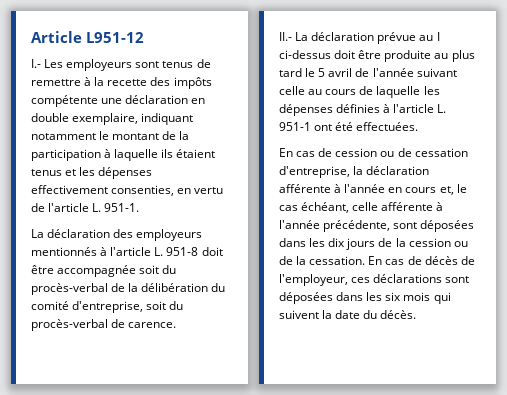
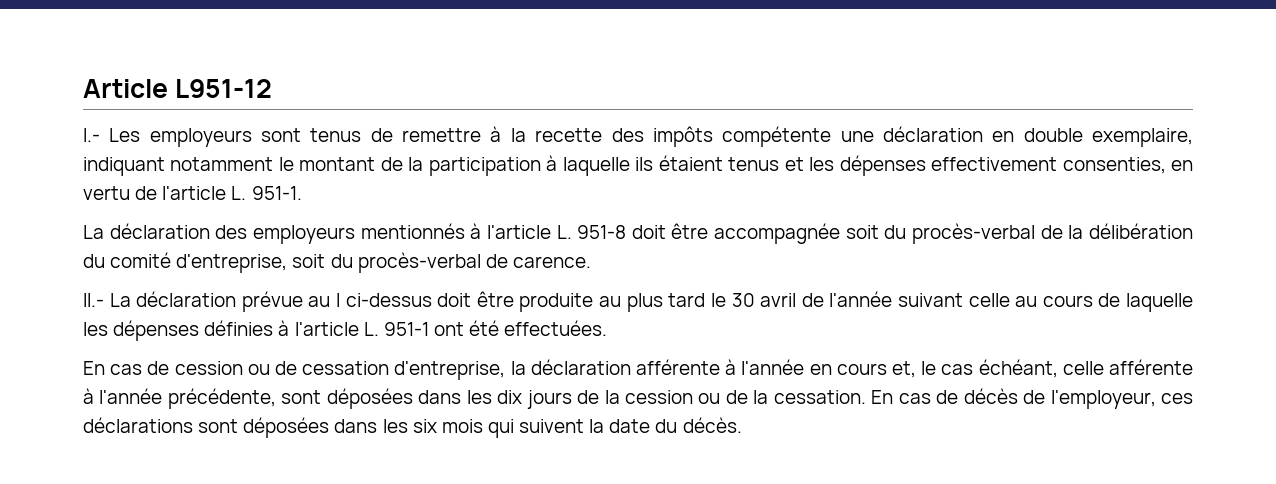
[318,68,326,77] 5 -> [731,293,755,307] 30

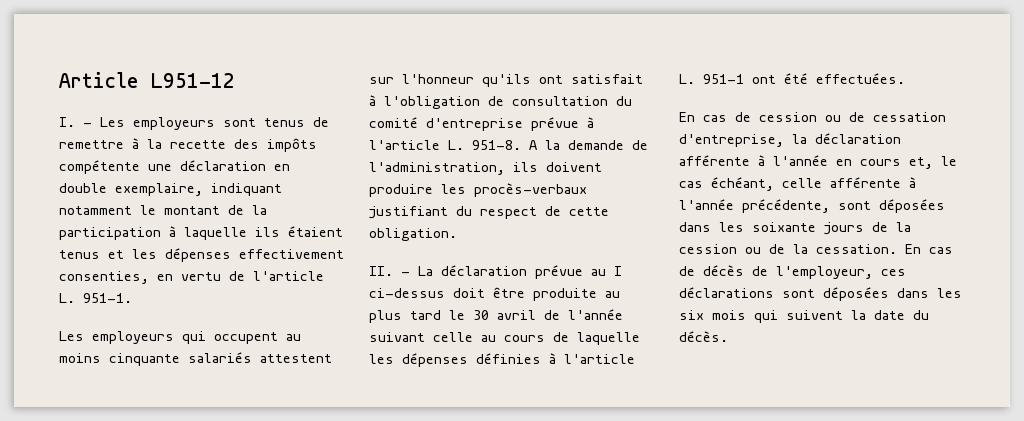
[83,128,100,142] I.- -> [59,117,92,127] I. -
[83,223,1193,244] [83,252,591,273] [83,293,104,307] La déclaration des employeurs mentionnés à l'article L. 951-8 doit être accompagnée soit du procès-verbal de la délibération du comité d'entreprise, soit du procès-verbal de carence. // II.- -> [59,331,301,344] [59,352,332,366] [369,74,643,87] [369,95,632,109] [369,117,594,131] [369,140,648,150] [369,162,602,175] [369,183,587,197] [369,206,609,219] [369,228,457,241] [369,266,410,276] Les employeurs qui occupent au moins cinquante salariés attestent sur l'honneur qu'ils ont satisfait à l'obligation de consultation du comité d'entreprise prévue à l'article L. 951-8. A la demande de l'administration, ils doivent produire les procès-verbaux justifiant du respect de cette obligation. // II. -
[497,390,523,404] dix -> [752,222,816,232] soixante

